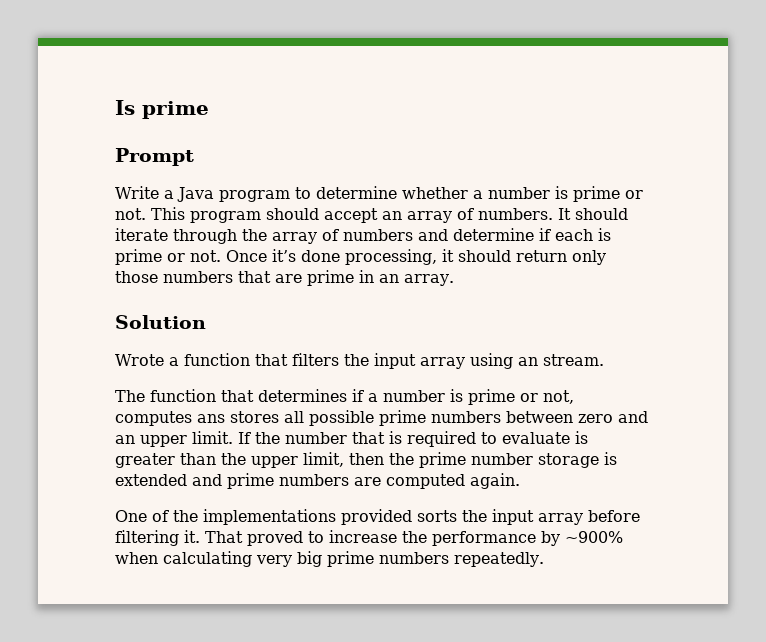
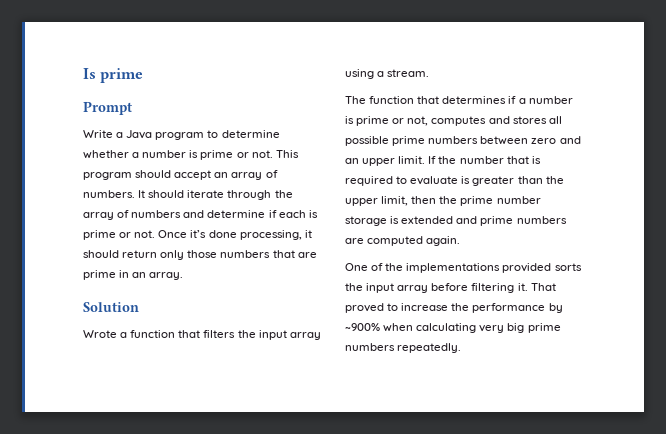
[518,357,538,366] an -> [377,71,385,77] a
[197,414,225,423] ans -> [488,116,510,124] and

